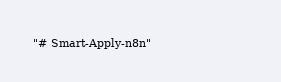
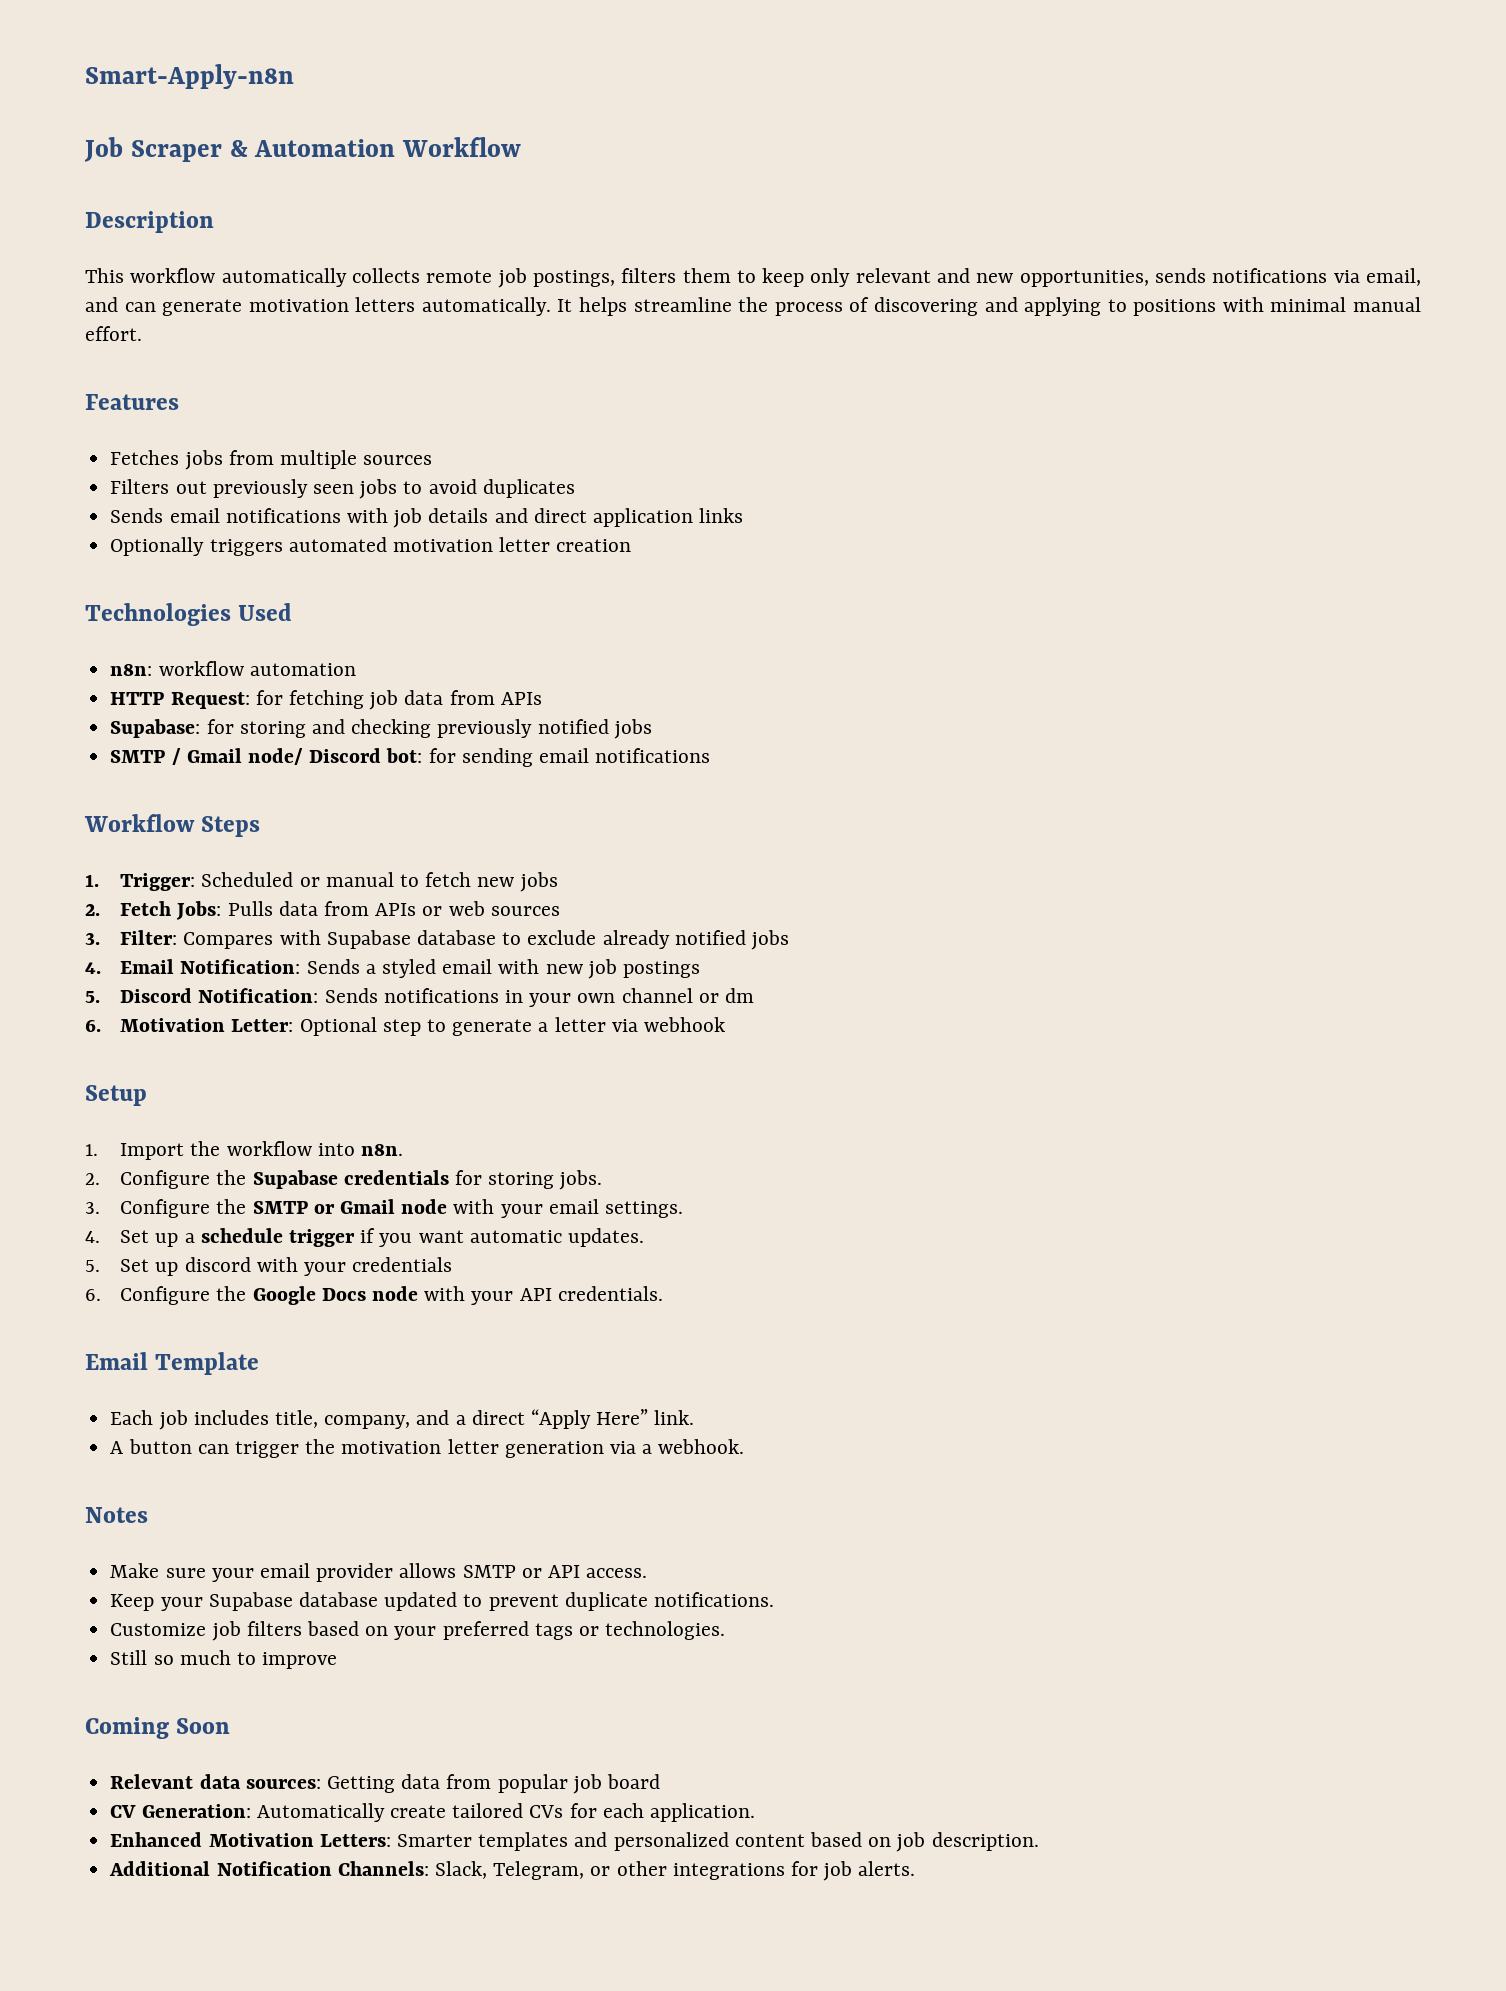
[33,38,151,49] "# Smart-Apply-n8n" -> [85,64,294,89] [84,137,522,162] [85,211,214,233] [85,268,1421,288] [85,297,1421,316] [85,326,142,341] [85,394,179,410] [110,450,433,470] [110,479,575,499] [110,508,744,528] [110,537,632,556] [85,603,293,626] [110,661,356,676] [110,690,542,710] [110,719,652,739] [110,748,711,767] [84,814,261,837] [85,872,558,892] [85,901,560,920] [85,930,790,950] [85,959,701,979] [85,988,755,1007] [85,1017,726,1036] [85,1085,147,1106] [85,1141,403,1160] [85,1170,603,1190] [85,1199,684,1218] [85,1228,645,1247] [85,1257,453,1276] [85,1286,663,1305] [85,1352,260,1375] [110,1409,695,1430] [110,1439,745,1458] [85,1507,148,1523] [110,1563,648,1582] [110,1592,774,1611] [110,1621,726,1641] [110,1650,338,1669] [85,1717,231,1739] [110,1774,660,1794] [110,1803,755,1822] [110,1832,1039,1852] [109,1861,916,1881] Smart-Apply-n8n // Job Scraper & Automation Workflow // Description // This workflow automatically collects remote job postings, filters them to keep only relevant and new opportunities, sends notifications via email, and can generate motivation letters automatically. It helps streamline the process of discovering and applying to positions with minimal manual effort. // Features // Fetches jobs from multiple sources // Filters out previously seen jobs to avoid duplicates // Sends email notifications with job details and direct application links // Optionally triggers automated motivation letter creation // Technologies Used // n8n: workflow automation // HTTP Request: for fetching job data from APIs // Supabase: for storing and checking previously notified jobs // SMTP / Gmail node/ Discord bot: for sending email notifications // Workflow Steps // 1. Trigger: Scheduled or manual to fetch new jobs // 2. Fetch Jobs: Pulls data from APIs or web sources // 3. Filter: Compares with Supabase database to exclude already notified jobs // 4. Email Notification: Sends a styled email with new job postings // 5. Discord Notification: Sends notifications in your own channel or dm // 6. Motivation Letter: Optional step to generate a letter via webhook // Setup // 1. Import the workflow into n8n. // 2. Configure the Supabase credentials for storing jobs. // 3. Configure the SMTP or Gmail node with your email settings. // 4. Set up a schedule trigger if you want automatic updates. // 5. Set up discord with your credentials // 6. Configure the Google Docs node with your API credentials. // Email Template // Each job includes title, company, and a direct “Apply Here” link. // A button can trigger the motivation letter generation via a webhook. // Notes // Make sure your email provider allows SMTP or API access. // Keep your Supabase database updated to prevent duplicate notifications. // Customize job filters based on your preferred tags or technologies. // Still so much to improve // Coming Soon // Relevant data sources: Getting data from popular job board // CV Generation: Automatically create tailored CVs for each application. // Enhanced Motivation Letters: Smarter templates and personalized content based on job description. // Additional Notification Channels: Slack, Telegram, or other integrations for job alerts.

